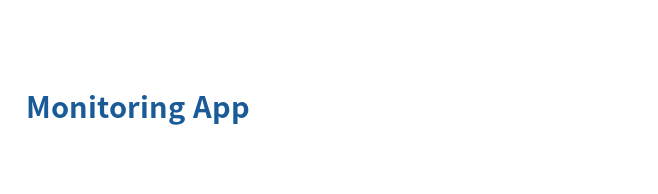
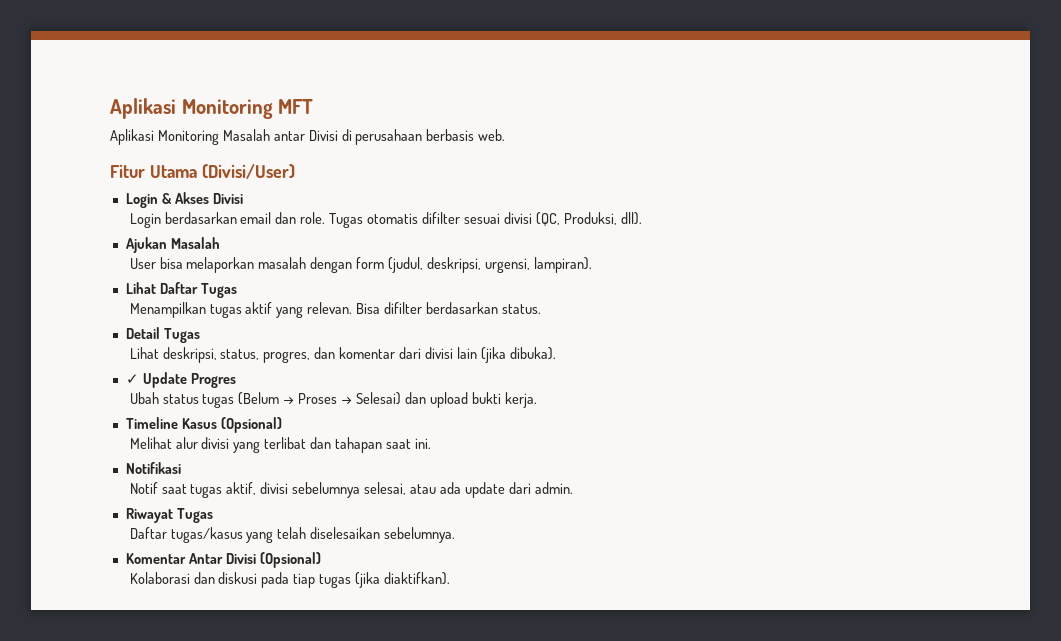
[26,95,250,125] Monitoring App -> [110,98,314,119] [110,129,506,145] [110,164,295,179] [125,192,243,208] [129,212,642,228] [125,237,220,253] [129,257,592,273] [125,282,237,298] [129,302,541,318] [125,327,200,343] [129,347,556,363] [125,372,236,388] [129,392,537,408] [125,417,282,433] [129,437,431,453] [125,462,181,474] [129,482,573,498] [125,508,213,523] [129,527,456,543] [125,552,321,568] [129,572,451,588] Aplikasi Monitoring MFT // Aplikasi Monitoring Masalah antar Divisi di perusahaan berbasis web. // Fitur Utama (Divisi/User) // Login & Akses Divisi // Login berdasarkan email dan role. Tugas otomatis difilter sesuai divisi (QC, Produksi, dll). // Ajukan Masalah // User bisa melaporkan masalah dengan form (judul, deskripsi, urgensi, lampiran). // Lihat Daftar Tugas // Menampilkan tugas aktif yang relevan. Bisa difilter berdasarkan status. // Detail Tugas // Lihat deskripsi, status, progres, dan komentar dari divisi lain (jika dibuka). // ✓ Update Progres // Ubah status tugas (Belum → Proses → Selesai) dan upload bukti kerja. // Timeline Kasus (Opsional) // Melihat alur divisi yang terlibat dan tahapan saat ini. // Notifikasi // Notif saat tugas aktif, divisi sebelumnya selesai, atau ada update dari admin. // Riwayat Tugas // Daftar tugas/kasus yang telah diselesaikan sebelumnya. // Komentar Antar Divisi (Opsional) // Kolaborasi dan diskusi pada tiap tugas (jika diaktifkan).

